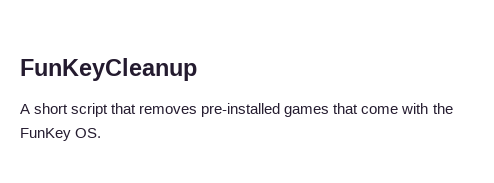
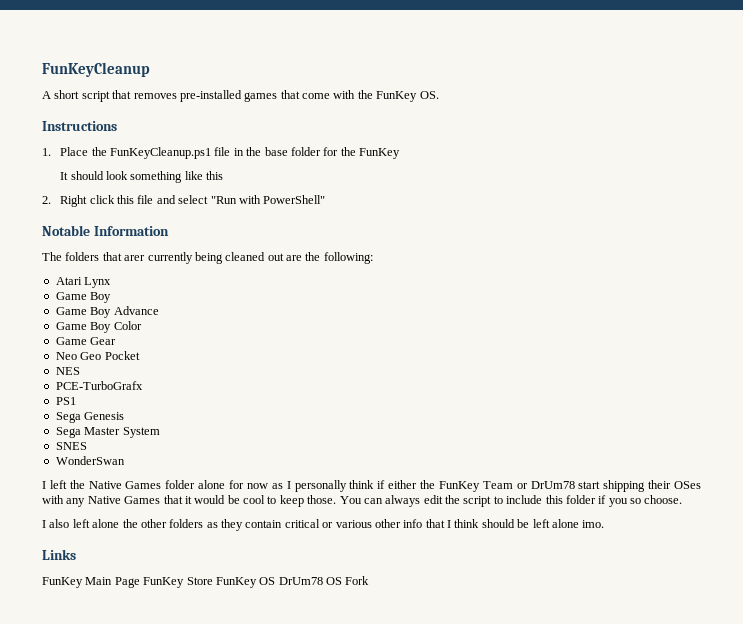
(102, 133) none -> [42,121,117,131] [42,147,401,159] [60,171,224,183] [42,195,326,207] [42,225,169,236] [42,252,373,264] [55,277,112,288] [55,292,112,303] [55,306,159,318] [55,321,142,333] [55,337,117,345] [55,351,140,360] [55,367,80,375] [55,381,143,390] [55,397,76,405] [55,412,125,423] [55,427,160,438] [55,442,87,450] [55,456,125,465] [42,480,701,492] [42,495,683,507] [42,519,605,531] [42,549,76,560] [42,576,370,588] // Instructions // 1. Place the FunKeyCleanup.ps1 file in the base folder for the FunKey // It should look something like this // 2. Right click this file and select "Run with PowerShell" // Notable Information // The folders that arer currently being cleaned out are the following: // Atari Lynx // Game Boy // Game Boy Advance // Game Boy Color // Game Gear // Neo Geo Pocket // NES // PCE-TurboGrafx // PS1 // Sega Genesis // Sega Master System // SNES // WonderSwan // I left the Native Games folder alone for now as I personally think if either the FunKey Team or DrUm78 start shipping their OSes with any Native Games that it would be cool to keep those. You can always edit the script to include this folder if you so choose. // I also left alone the other folders as they contain critical or various other info that I think should be left alone imo. // Links // FunKey Main Page FunKey Store FunKey OS DrUm78 OS Fork

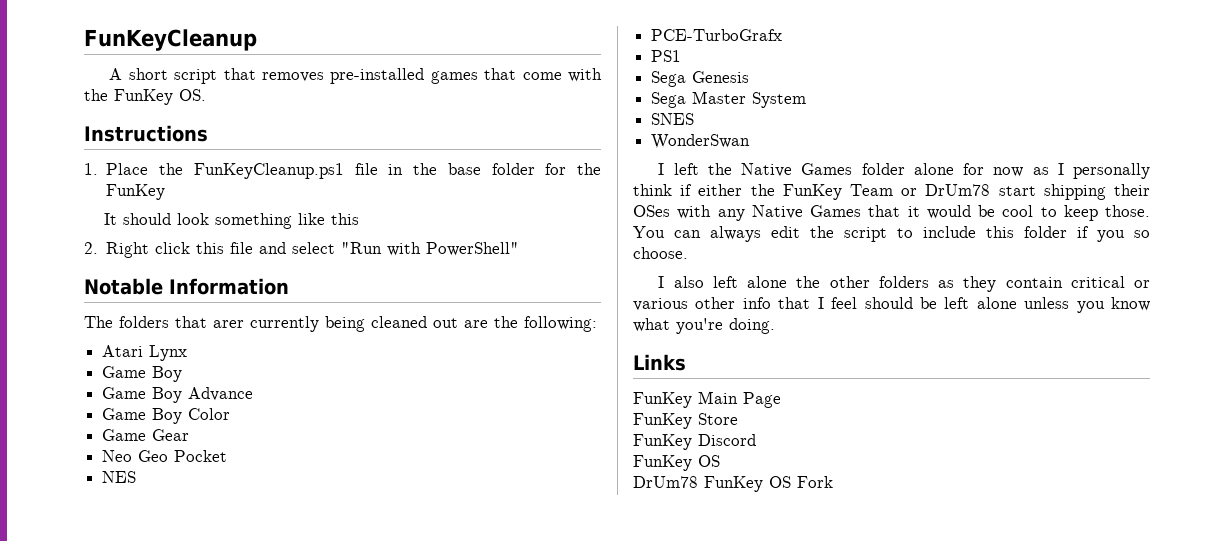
[454,519,480,528] think -> [831,297,858,309] feel
[582,520,605,528] imo. -> [1024,297,1150,313] [633,318,775,334] unless you know what you're doing.
(140, 582) none -> (781, 400) //
[215,577,323,588] FunKey OS DrUm78 -> [633,434,756,450] [633,455,720,471] [633,476,763,492] // FunKey Discord // FunKey OS // DrUm78 FunKey

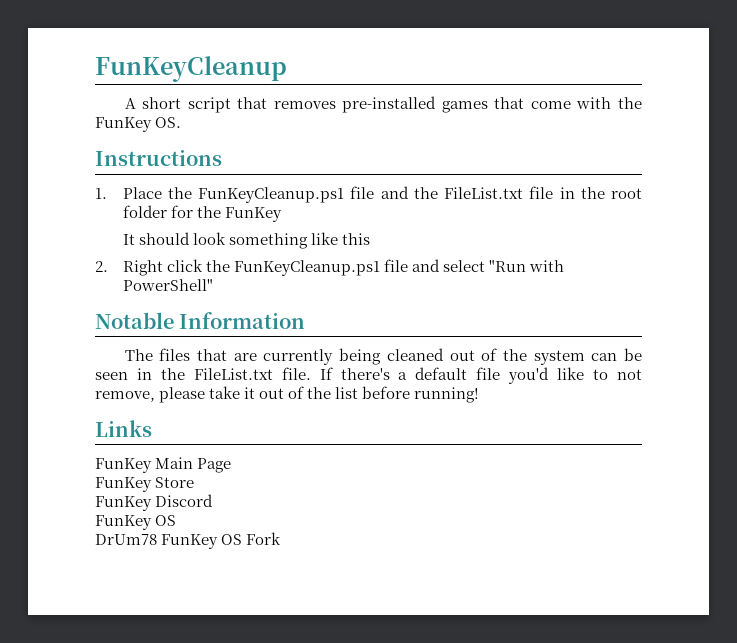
[388,163,481,175] in the base -> [380,186,642,199] and the FileList.txt file in the root
[196,242,225,254] this -> [205,260,380,276] the FunKeyCleanup.ps1
[119,316,244,328] folders that arer -> [159,348,257,361] files that are
[464,316,597,332] [102,345,188,361] [102,366,183,382] [102,387,254,403] [102,408,231,424] [102,429,190,441] [102,450,228,462] [102,471,137,483] [651,29,783,41] [651,50,682,62] [651,71,750,87] [651,91,807,108] [651,113,695,125] [651,134,751,149] [658,163,1150,179] [633,184,1150,200] [633,205,1150,221] [633,226,1150,242] [633,247,688,259] [658,276,1150,292] [633,297,1150,313] [633,318,775,334] are the following: // Atari Lynx // Game Boy // Game Boy Advance // Game Boy Color // Game Gear // Neo Geo Pocket // NES // PCE-TurboGrafx // PS1 // Sega Genesis // Sega Master System // SNES // WonderSwan // I left the Native Games folder alone for now as I personally think if either the FunKey Team or DrUm78 start shipping their OSes with any Native Games that it would be cool to keep those. You can always edit the script to include this folder if you so choose. // I also left alone the other folders as they contain critical or various other info that I feel should be left alone unless you know what you're doing. -> [481,348,642,365] [95,367,642,384] [95,386,480,403] of the system can be seen in the FileList.txt file. If there's a default file you'd like to not remove, please take it out of the list before running!

